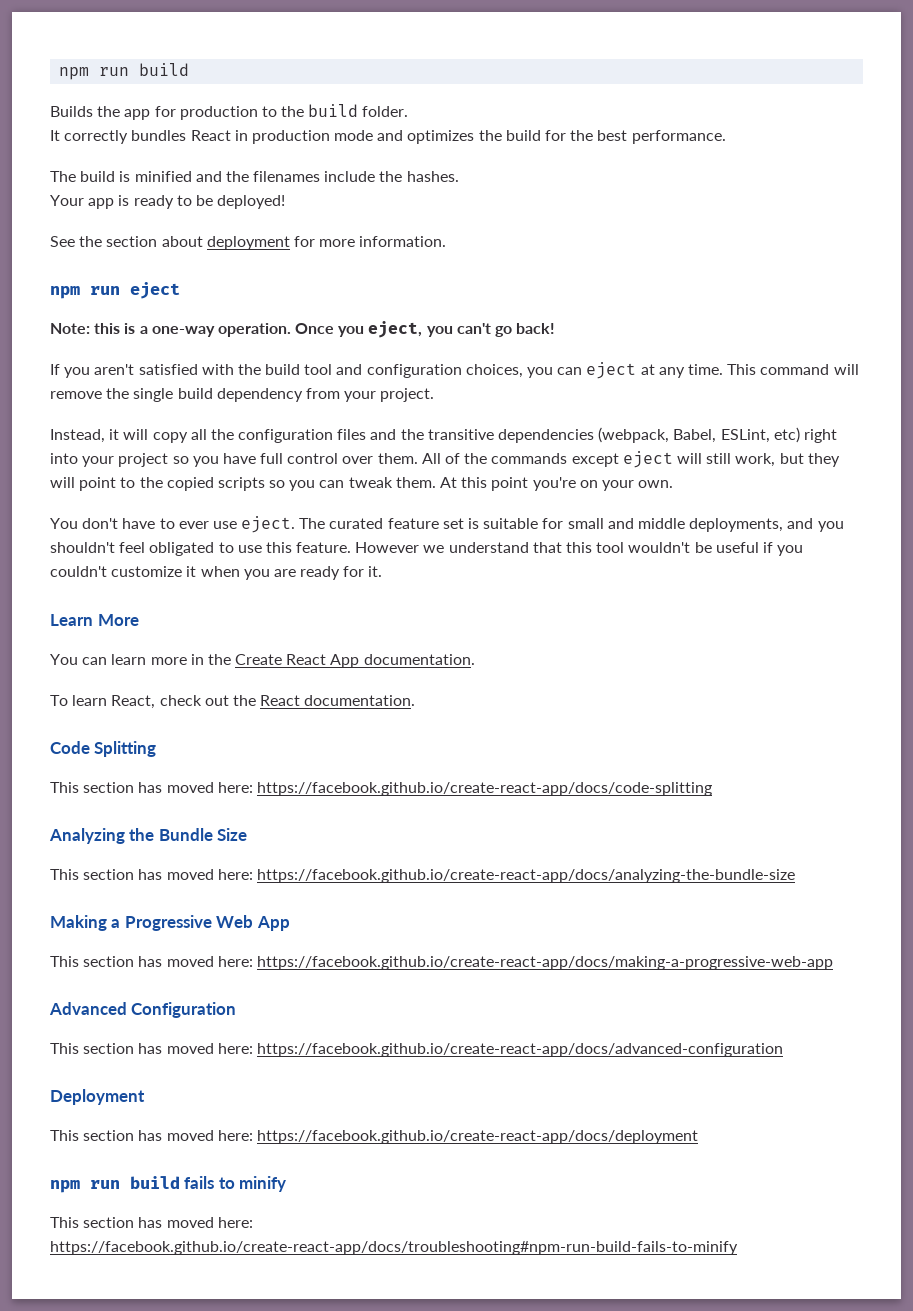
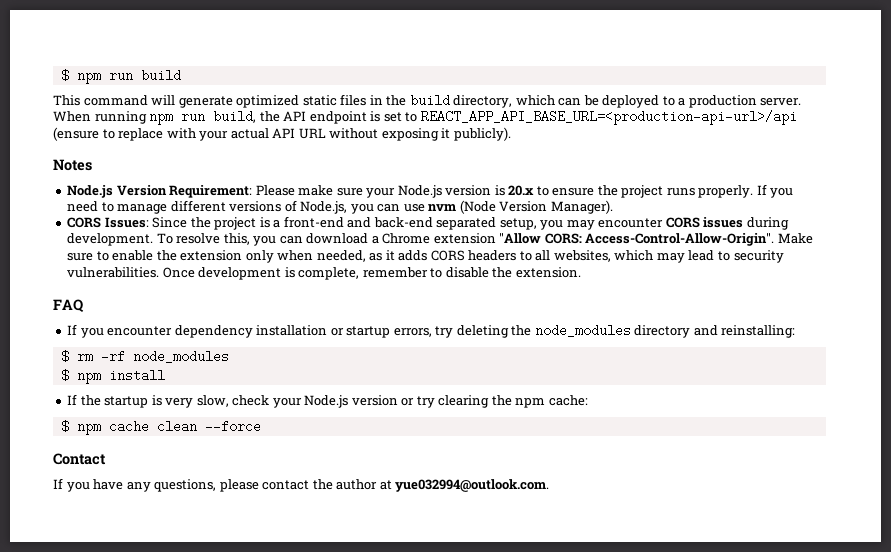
(59, 73) none -> [60,69,69,82] $
[50,104,409,120] [50,130,726,144] [50,171,459,182] [50,195,286,209] [50,236,447,250] [50,282,180,299] [50,321,556,338] [50,362,859,379] [50,388,435,402] [50,427,837,443] [50,451,840,468] [50,477,674,491] [50,516,844,533] [50,542,804,556] [50,566,383,580] [50,614,139,626] [50,654,475,668] [50,695,416,709] [50,741,157,757] [50,782,712,796] [49,828,248,844] [50,869,795,883] [50,915,290,931] [50,956,833,970] [49,1002,237,1018] [50,1043,783,1057] [50,1089,145,1105] [50,1130,698,1144] [50,1176,287,1193] [50,1217,253,1228] [50,1241,738,1255] Builds the app for production to the build folder. // It correctly bundles React in production mode and optimizes the build for the best performance. // The build is minified and the filenames include the hashes. // Your app is ready to be deployed! // See the section about deployment for more information. // npm run eject // Note: this is a one-way operation. Once you eject, you can't go back! // If you aren't satisfied with the build tool and configuration choices, you can eject at any time. This command will remove the single build dependency from your project. // Instead, it will copy all the configuration files and the transitive dependencies (webpack, Babel, ESLint, etc) right into your project so you have full control over them. All of the commands except eject will still work, but they will point to the copied scripts so you can tweak them. At this point you're on your own. // You don't have to ever use eject. The curated feature set is suitable for small and middle deployments, and you shouldn't feel obligated to use this feature. However we understand that this tool wouldn't be useful if you couldn't customize it when you are ready for it. // Learn More // You can learn more in the Create React App documentation. // To learn React, check out the React documentation. // Code Splitting // This section has moved here: https://facebook.github.io/create-react-app/docs/code-splitting // Analyzing the Bundle Size // This section has moved here: https://facebook.github.io/create-react-app/docs/analyzing-the-bundle-size // Making a Progressive Web App // This section has moved here: https://facebook.github.io/create-react-app/docs/making-a-progressive-web-app // Advanced Configuration // This section has moved here: https://facebook.github.io/create-react-app/docs/advanced-configuration // Deployment // This section has moved here: https://facebook.github.io/create-react-app/docs/deployment // npm run build fails to minify // This section has moved here: https://facebook.github.io/create-react-app/docs/troubleshooting#npm-run-build-fails-to-minify -> [53,94,802,108] [53,110,797,125] [53,127,511,141] [53,159,92,171] [67,184,794,198] [67,200,613,214] [67,216,789,230] [67,233,813,246] [67,250,784,263] [67,267,581,280] [53,299,84,312] [67,324,796,338] [60,350,229,363] [60,369,165,384] [67,394,588,408] [60,420,261,435] [53,453,106,465] [53,478,550,492] This command will generate optimized static files in the build directory, which can be deployed to a production server. When running npm run build, the API endpoint is set to REACT_APP_API_BASE_URL=<production-api-url>/api (ensure to replace with your actual API URL without exposing it publicly). // Notes // Node.js Version Requirement: Please make sure your Node.js version is 20.x to ensure the project runs properly. If you need to manage different versions of Node.js, you can use nvm (Node Version Manager). // CORS Issues: Since the project is a front-end and back-end separated setup, you may encounter CORS issues during development. To resolve this, you can download a Chrome extension "Allow CORS: Access-Control-Allow-Origin". Make sure to enable the extension only when needed, as it adds CORS headers to all websites, which may lead to security vulnerabilities. Once development is complete, remember to disable the extension. // FAQ // If you encounter dependency installation or startup errors, try deleting the node_modules directory and reinstalling: // $ rm -rf node_modules // $ npm install // If the startup is very slow, check your Node.js version or try clearing the npm cache: // $ npm cache clean --force // Contact // If you have any questions, please contact the author at yue032994@outlook.com.

